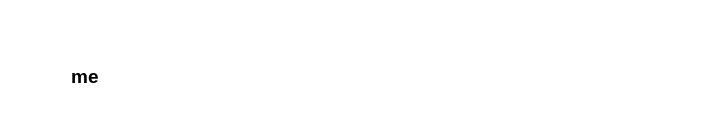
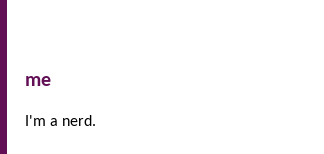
(99, 78) none -> [25,115,97,126] // I'm a nerd.

